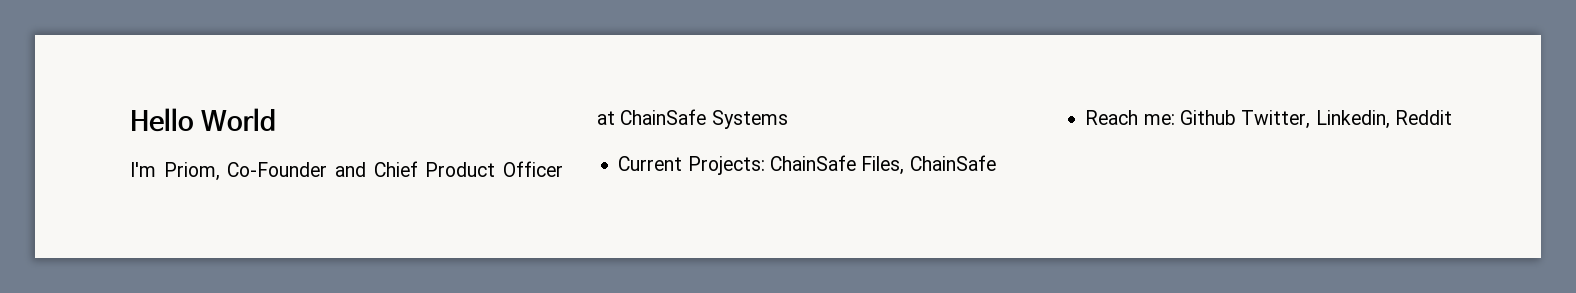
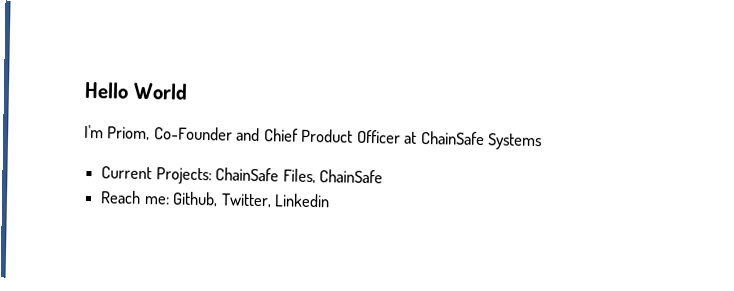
[1179,110,1452,129] Github Twitter, Linkedin, Reddit -> [172,191,330,208] Github, Twitter, Linkedin

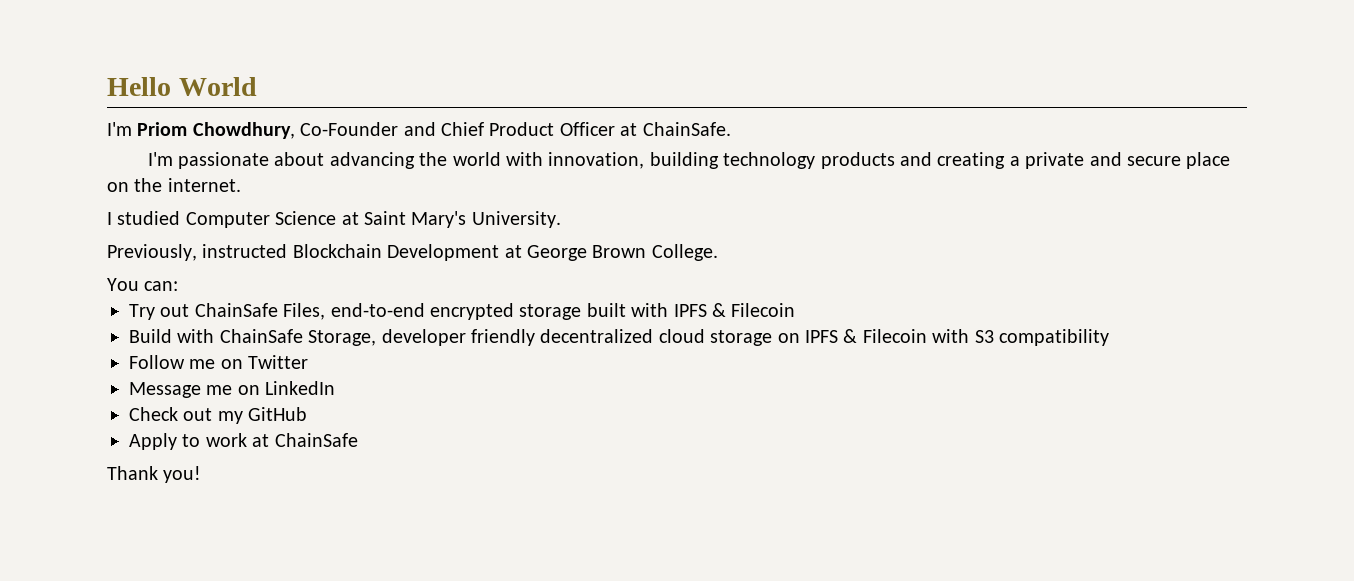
[107,126,151,141] Priom, -> [137,122,295,139] Priom Chowdhury,
[420,130,543,151] [101,166,383,185] [100,190,330,208] ChainSafe Systems // Current Projects: ChainSafe Files, ChainSafe // Reach me: Github, Twitter, Linkedin -> [642,122,731,136] [147,152,1231,169] [107,178,241,192] [107,211,561,228] [107,244,718,261] [107,278,179,291] [129,303,796,320] [129,329,1109,346] [129,355,309,369] [129,381,336,398] [129,407,308,424] [129,433,358,450] [107,466,202,483] ChainSafe. // I'm passionate about advancing the world with innovation, building technology products and creating a private and secure place on the internet. // I studied Computer Science at Saint Mary's University. // Previously, instructed Blockchain Development at George Brown College. // You can: // Try out ChainSafe Files, end-to-end encrypted storage built with IPFS & Filecoin // Build with ChainSafe Storage, developer friendly decentralized cloud storage on IPFS & Filecoin with S3 compatibility // Follow me on Twitter // Message me on LinkedIn // Check out my GitHub // Apply to work at ChainSafe // Thank you!

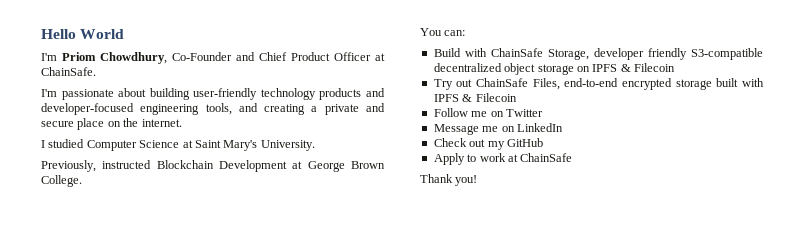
[329,152,895,169] advancing the world with innovation, building technology products -> [149,88,385,100] [41,103,232,115] building user-friendly technology products and developer-focused engineering tools,
(179, 286) none -> [433,48,763,60] [433,63,675,75] // Build with ChainSafe Storage, developer friendly S3-compatible decentralized object storage on IPFS & Filecoin
[129,329,1109,346] // Build with ChainSafe Storage, developer friendly decentralized cloud storage on IPFS & Filecoin with S3 compatibility -> (517, 97) none

